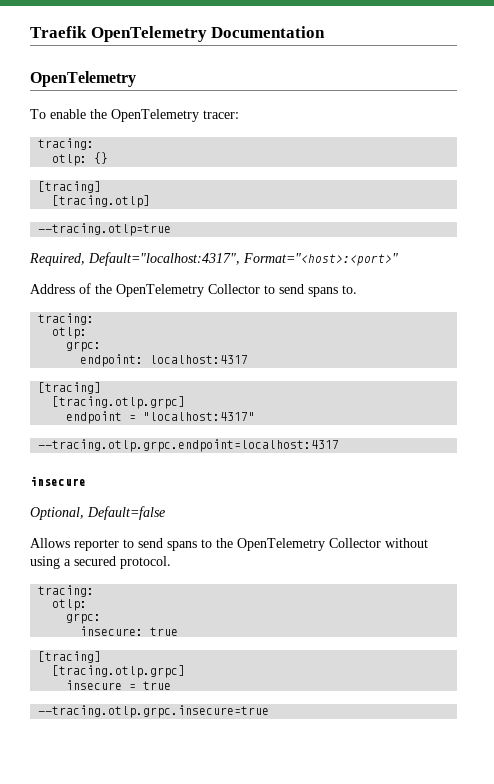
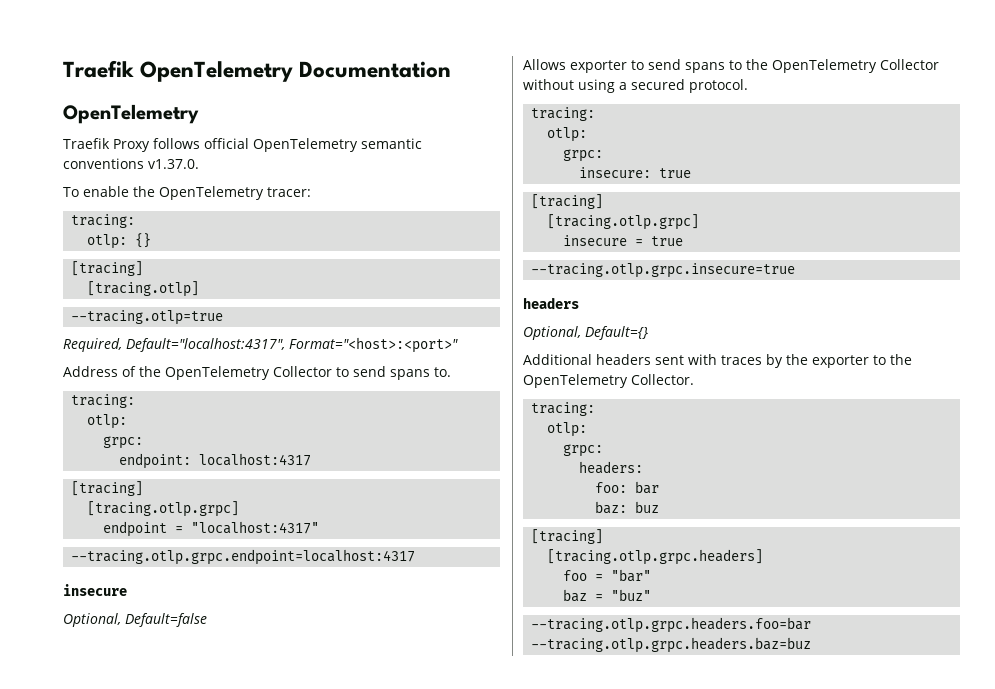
(136, 79) none -> [63,138,422,152] [63,158,199,169] // Traefik Proxy follows official OpenTelemetry semantic conventions v1.37.0.
[74,539,119,551] reporter -> [570,60,627,73] exporter
(270, 711) none -> [523,297,579,309] [523,326,648,340] [523,354,912,368] [523,374,694,388] [531,402,596,416] [547,422,588,437] [563,444,604,457] [579,461,644,474] [595,481,660,494] [595,501,660,514] [531,529,604,544] [547,549,764,565] [563,569,652,582] [563,589,652,602] [531,617,812,633] [531,637,812,653] // headers // Optional, Default={} // Additional headers sent with traces by the exporter to the OpenTelemetry Collector. // tracing: // otlp: // grpc: // headers: // foo: bar // baz: buz // [tracing] // [tracing.otlp.grpc.headers] // foo = "bar" // baz = "buz" // --tracing.otlp.grpc.headers.foo=bar --tracing.otlp.grpc.headers.baz=buz

